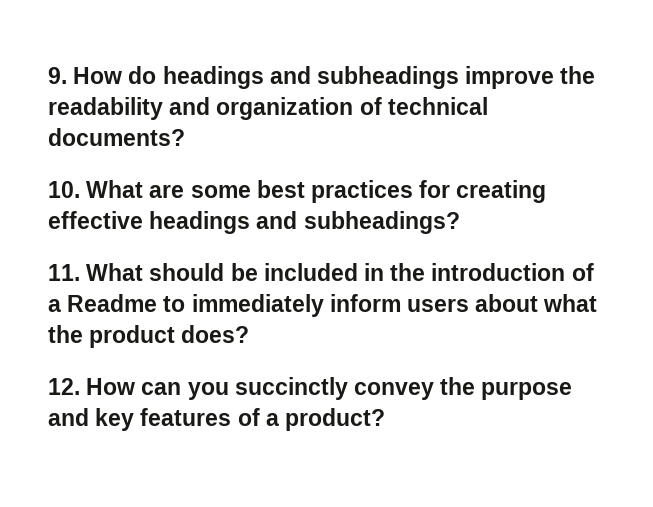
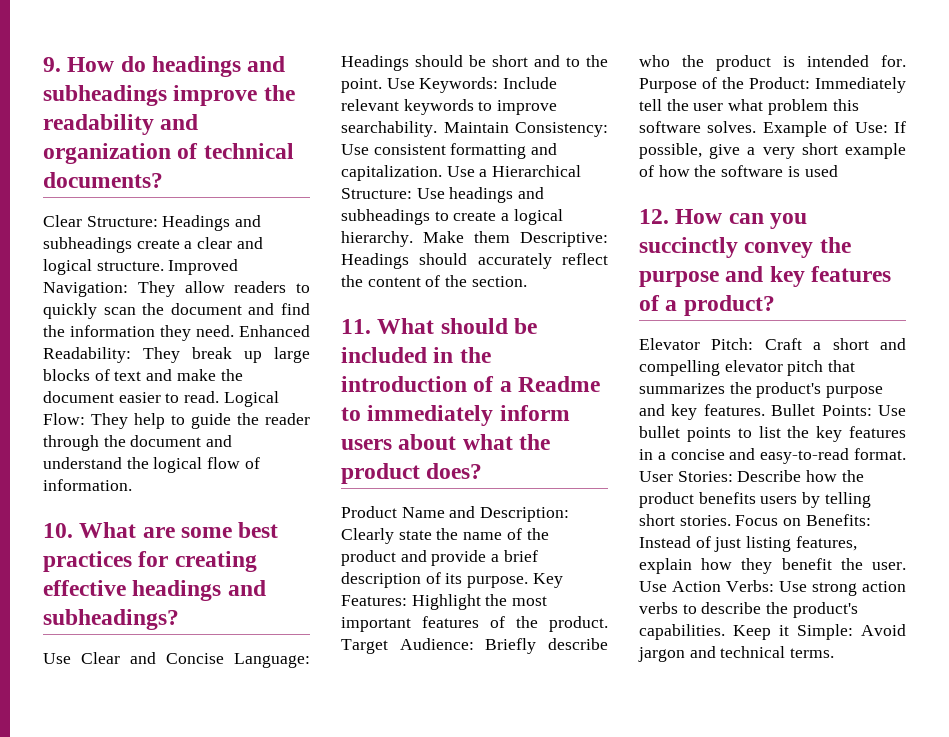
(185, 137) none -> [43,215,262,231] [43,237,263,253] [43,259,239,275] [43,281,310,297] [43,303,310,319] [43,325,310,341] [43,347,310,363] [43,369,243,381] [43,391,279,407] [43,413,310,429] [43,435,233,451] [43,457,260,473] [43,479,132,491] // Clear Structure: Headings and subheadings create a clear and logical structure. Improved Navigation: They allow readers to quickly scan the document and find the information they need. Enhanced Readability: They break up large blocks of text and make the document easier to read. Logical Flow: They help to guide the reader through the document and understand the logical flow of information.
(460, 222) none -> [43,652,310,668] [341,55,608,71] [341,77,558,93] [341,99,558,115] [341,121,608,137] [341,143,558,159] [341,165,582,181] [341,187,545,203] [341,209,563,225] [341,231,608,247] [341,253,608,269] [341,275,527,287] // Use Clear and Concise Language: Headings should be short and to the point. Use Keywords: Include relevant keywords to improve searchability. Maintain Consistency: Use consistent formatting and capitalization. Use a Hierarchical Structure: Use headings and subheadings to create a logical hierarchy. Make them Descriptive: Headings should accurately reflect the content of the section.
(250, 334) none -> [341,506,570,522] [341,528,549,544] [341,550,538,566] [341,572,563,588] [341,594,548,610] [341,616,608,632] [341,638,608,654] [639,55,906,71] [639,77,906,93] [639,99,859,115] [639,121,906,137] [639,143,906,159] [639,165,838,177] // Product Name and Description: Clearly state the name of the product and provide a brief description of its purpose. Key Features: Highlight the most important features of the product. Target Audience: Briefly describe who the product is intended for. Purpose of the Product: Immediately tell the user what problem this software solves. Example of Use: If possible, give a very short example of how the software is used
(386, 419) none -> [639,338,906,350] [639,360,856,376] [639,382,884,398] [639,404,906,420] [639,426,906,442] [639,448,906,464] [639,470,864,482] [639,492,871,508] [639,514,871,526] [639,536,857,552] [639,558,906,574] [639,580,906,596] [639,602,858,618] [639,624,906,640] [638,646,835,662] // Elevator Pitch: Craft a short and compelling elevator pitch that summarizes the product's purpose and key features. Bullet Points: Use bullet points to list the key features in a concise and easy-to-read format. User Stories: Describe how the product benefits users by telling short stories. Focus on Benefits: Instead of just listing features, explain how they benefit the user. Use Action Verbs: Use strong action verbs to describe the product's capabilities. Keep it Simple: Avoid jargon and technical terms.

